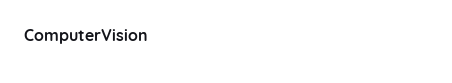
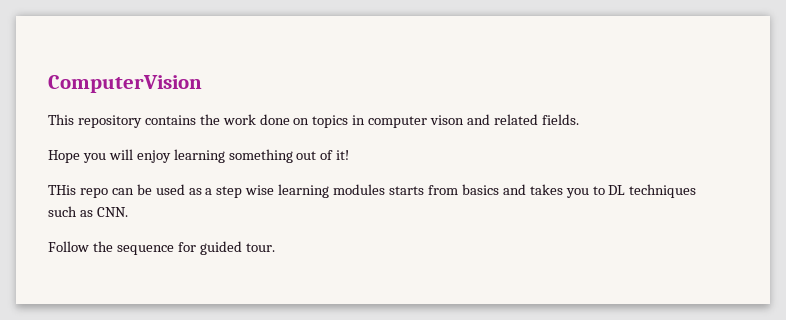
(148, 36) none -> [48,114,579,128] [48,149,350,163] [48,184,697,198] [48,206,128,217] [48,241,275,255] // This repository contains the work done on topics in computer vison and related fields. // Hope you will enjoy learning something out of it! // THis repo can be used as a step wise learning modules starts from basics and takes you to DL techniques such as CNN. // Follow the sequence for guided tour.

